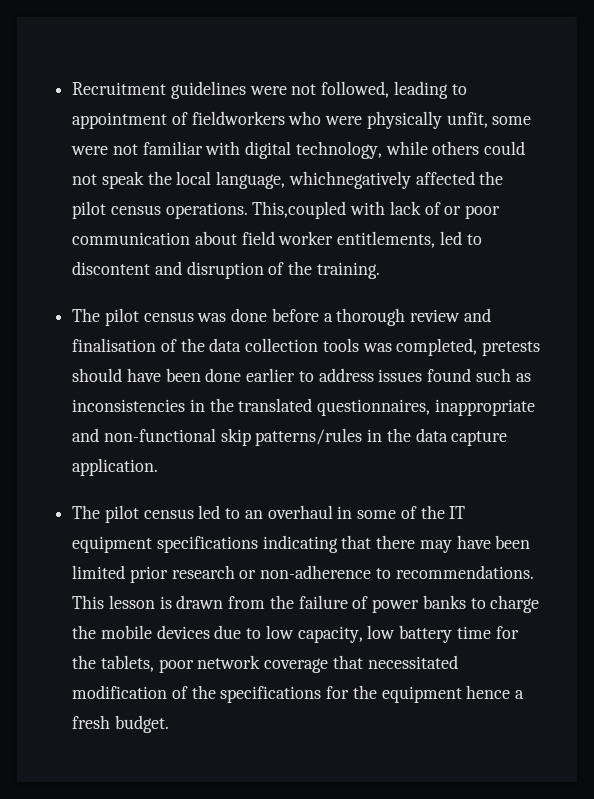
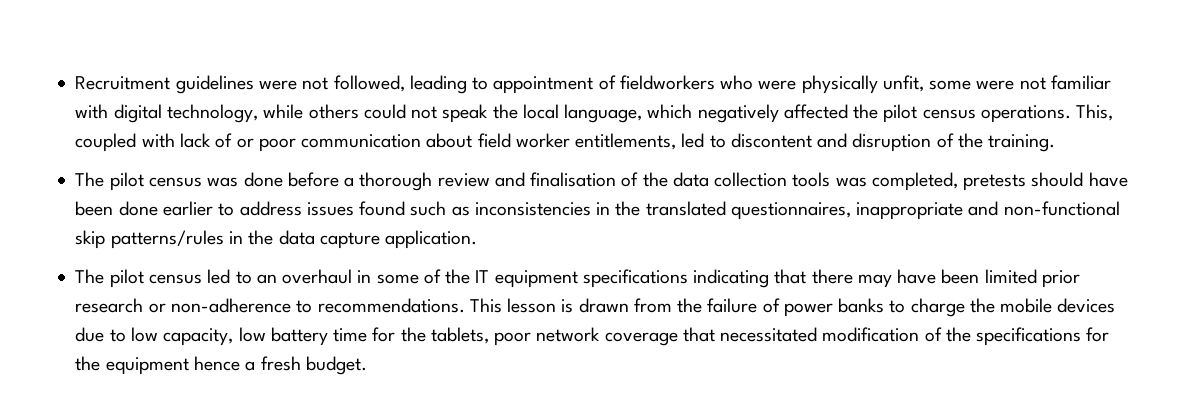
[288,171,411,189] whichnegatively -> [647,104,779,123] which negatively
[252,201,347,219] This,coupled -> [1076,104,1114,121] [75,133,137,152] This, coupled

